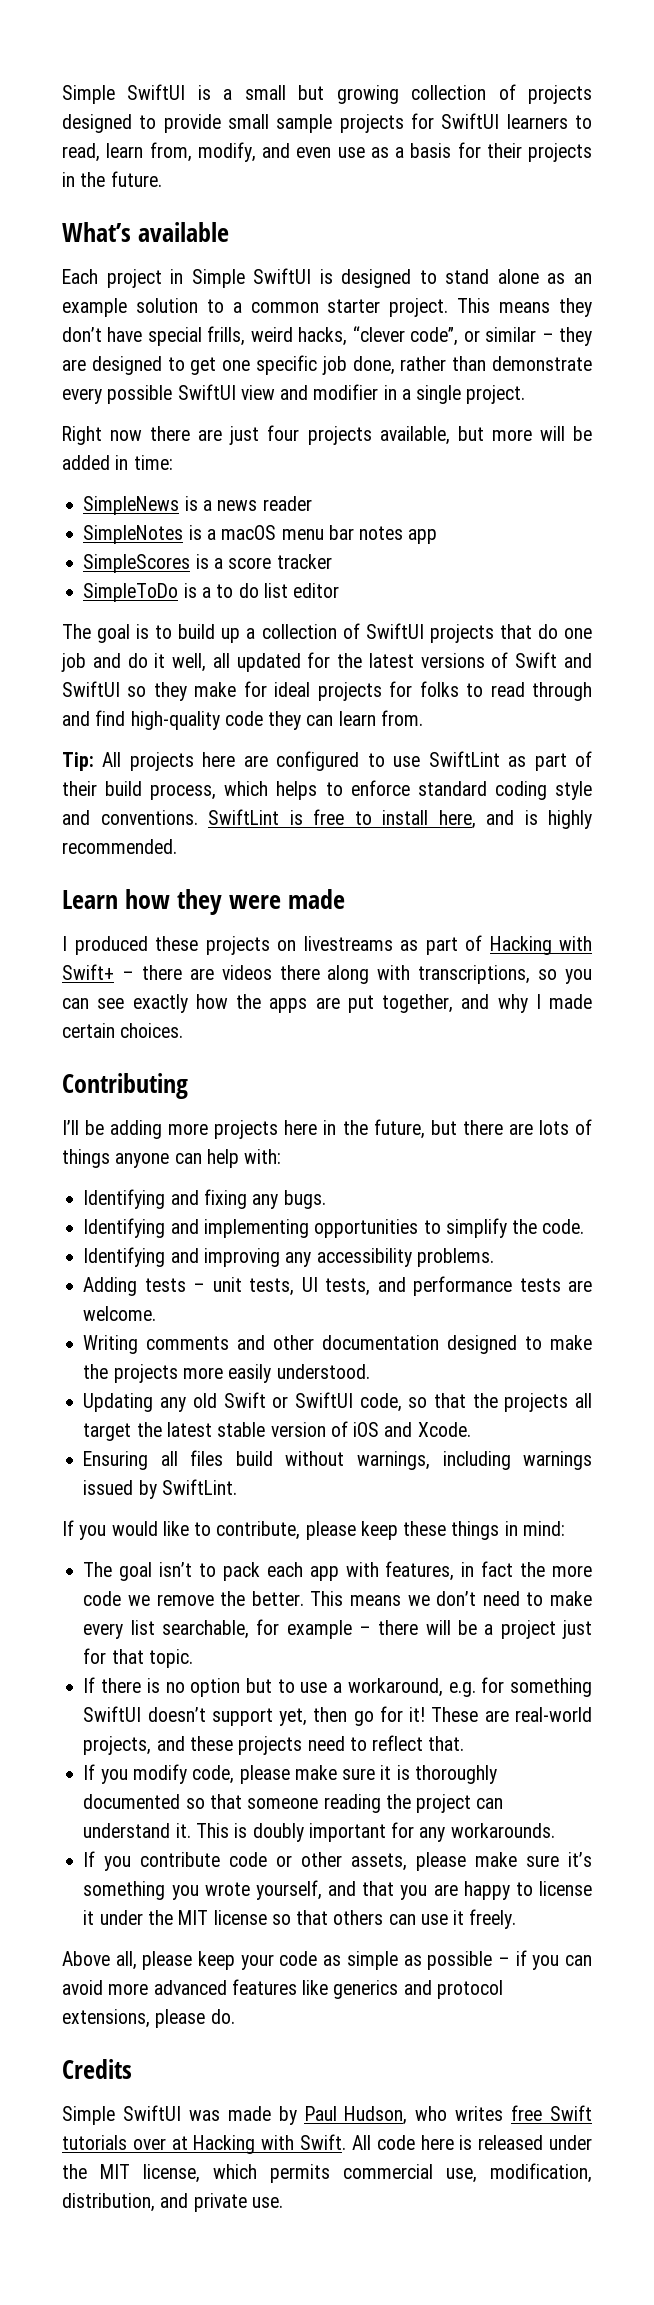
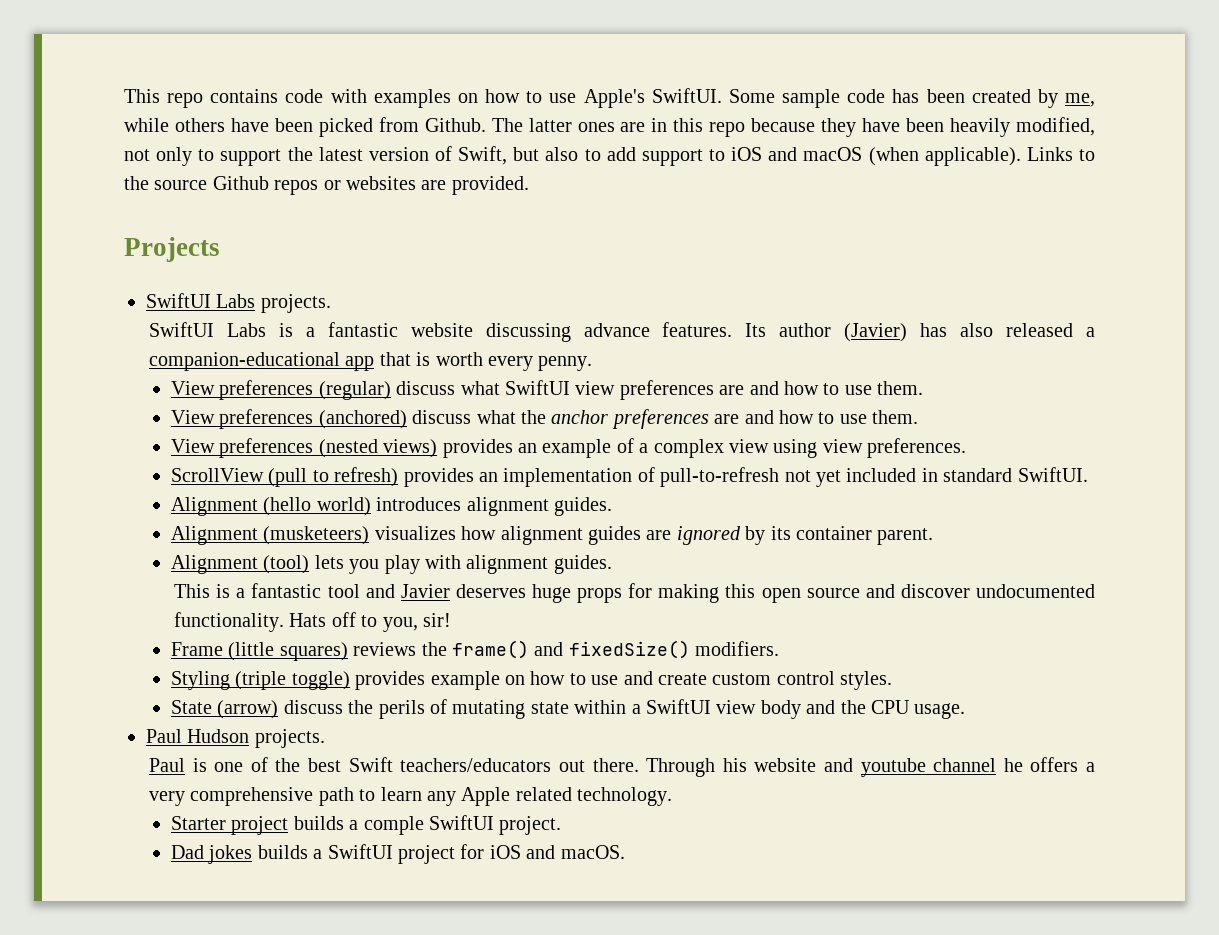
[62,84,593,104] [62,113,592,133] [62,142,592,162] [62,171,162,187] [62,222,230,242] [62,268,592,288] [62,298,593,317] [62,326,592,346] [62,355,592,375] [62,384,526,404] [62,425,592,445] [62,455,173,470] [83,496,312,515] [83,525,438,544] [83,554,332,573] [83,583,340,602] [62,623,593,643] [61,652,592,672] [62,681,592,701] [62,710,423,730] [62,751,592,771] [62,780,592,800] [62,809,592,829] [62,839,177,854] [62,889,346,915] [62,935,592,955] [62,964,592,984] [62,994,592,1013] [62,1023,184,1038] [62,1073,188,1099] [62,1119,593,1139] [62,1149,282,1168] [83,1189,326,1209] [83,1218,585,1238] [83,1247,494,1267] [83,1276,592,1296] [83,1306,157,1321] [83,1335,593,1354] [83,1364,370,1383] [83,1392,592,1412] [83,1421,471,1441] [83,1450,592,1470] [83,1479,237,1499] [62,1520,565,1540] [83,1561,592,1581] [83,1591,593,1606] [83,1619,592,1639] [83,1648,193,1668] [83,1677,592,1697] [83,1706,592,1726] [83,1735,465,1755] [83,1764,497,1784] [83,1794,504,1813] [83,1822,555,1842] [83,1851,592,1871] [83,1880,593,1900] [83,1909,517,1929] [62,1950,592,1970] [62,1979,503,1999] [62,2009,235,2028] [62,2059,132,2079] [62,2105,592,2125] [62,2134,592,2154] [62,2163,592,2183] [62,2193,283,2212] Simple SwiftUI is a small but growing collection of projects designed to provide small sample projects for SwiftUI learners to read, learn from, modify, and even use as a basis for their projects in the future. // What’s available // Each project in Simple SwiftUI is designed to stand alone as an example solution to a common starter project. This means they don’t have special frills, weird hacks, “clever code”, or similar – they are designed to get one specific job done, rather than demonstrate every possible SwiftUI view and modifier in a single project. // Right now there are just four projects available, but more will be added in time: // SimpleNews is a news reader // SimpleNotes is a macOS menu bar notes app // SimpleScores is a score tracker // SimpleToDo is a to do list editor // The goal is to build up a collection of SwiftUI projects that do one job and do it well, all updated for the latest versions of Swift and SwiftUI so they make for ideal projects for folks to read through and find high-quality code they can learn from. // Tip: All projects here are configured to use SwiftLint as part of their build process, which helps to enforce standard coding style and conventions. SwiftLint is free to install here, and is highly recommended. // Learn how they were made // I produced these projects on livestreams as part of Hacking with Swift+ – there are videos there along with transcriptions, so you can see exactly how the apps are put together, and why I made certain choices. // Contributing // I’ll be adding more projects here in the future, but there are lots of things anyone can help with: // Identifying and fixing any bugs. // Identifying and implementing opportunities to simplify the code. // Identifying and improving any accessibility problems. // Adding tests – unit tests, UI tests, and performance tests are welcome. // Writing comments and other documentation designed to make the projects more easily understood. // Updating any old Swift or SwiftUI code, so that the projects all target the latest stable version of iOS and Xcode. // Ensuring all files build without warnings, including warnings issued by SwiftLint. // If you would like to contribute, please keep these things in mind: // The goal isn’t to pack each app with features, in fact the more code we remove the better. This means we don’t need to make every list searchable, for example – there will be a project just for that topic. // If there is no option but to use a workaround, e.g. for something SwiftUI doesn’t support yet, then go for it! These are real-world projects, and these projects need to reflect that. // If you modify code, please make sure it is thoroughly documented so that someone reading the project can understand it. This is doubly important for any workarounds. // If you contribute code or other assets, please make sure it’s something you wrote yourself, and that you are happy to license it under the MIT license so that others can use it freely. // Above all, please keep your code as simple as possible – if you can avoid more advanced features like generics and protocol extensions, please do. // Credits // Simple SwiftUI was made by Paul Hudson, who writes free Swift tutorials over at Hacking with Swift. All code here is released under the MIT license, which permits commercial use, modification, distribution, and private use. -> [124,88,1095,108] [124,117,1095,137] [124,146,1095,166] [124,176,529,195] [124,237,220,262] [146,293,331,313] [149,322,1096,342] [149,352,593,371] [171,380,924,400] [171,409,919,429] [171,438,967,458] [171,467,1088,487] [171,497,613,516] [171,526,934,545] [171,555,612,574] [174,583,1095,603] [174,612,452,632] [171,640,780,661] [171,671,893,690] [171,699,966,719] [146,729,325,748] [149,757,1096,777] [149,787,673,806] [171,815,562,835] [171,844,625,864] This repo contains code with examples on how to use Apple's SwiftUI. Some sample code has been created by me, while others have been picked from Github. The latter ones are in this repo because they have been heavily modified, not only to support the latest version of Swift, but also to add support to iOS and macOS (when applicable). Links to the source Github repos or websites are provided. // Projects // SwiftUI Labs projects. // SwiftUI Labs is a fantastic website discussing advance features. Its author (Javier) has also released a companion-educational app that is worth every penny. // View preferences (regular) discuss what SwiftUI view preferences are and how to use them. // View preferences (anchored) discuss what the anchor preferences are and how to use them. // View preferences (nested views) provides an example of a complex view using view preferences. // ScrollView (pull to refresh) provides an implementation of pull-to-refresh not yet included in standard SwiftUI. // Alignment (hello world) introduces alignment guides. // Alignment (musketeers) visualizes how alignment guides are ignored by its container parent. // Alignment (tool) lets you play with alignment guides. // This is a fantastic tool and Javier deserves huge props for making this open source and discover undocumented functionality. Hats off to you, sir! // Frame (little squares) reviews the frame() and fixedSize() modifiers. // Styling (triple toggle) provides example on how to use and create custom control styles. // State (arrow) discuss the perils of mutating state within a SwiftUI view body and the CPU usage. // Paul Hudson projects. // Paul is one of the best Swift teachers/educators out there. Through his website and youtube channel he offers a very comprehensive path to learn any Apple related technology. // Starter project builds a comple SwiftUI project. // Dad jokes builds a SwiftUI project for iOS and macOS.

